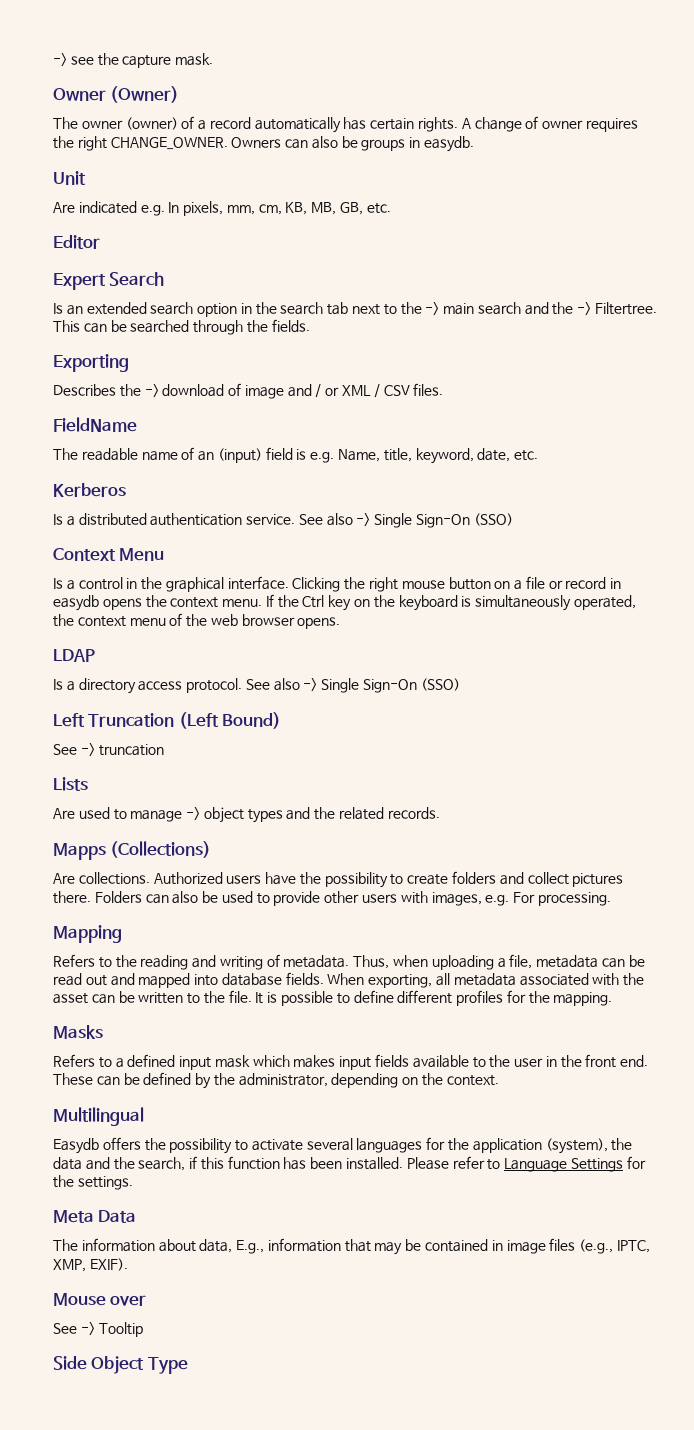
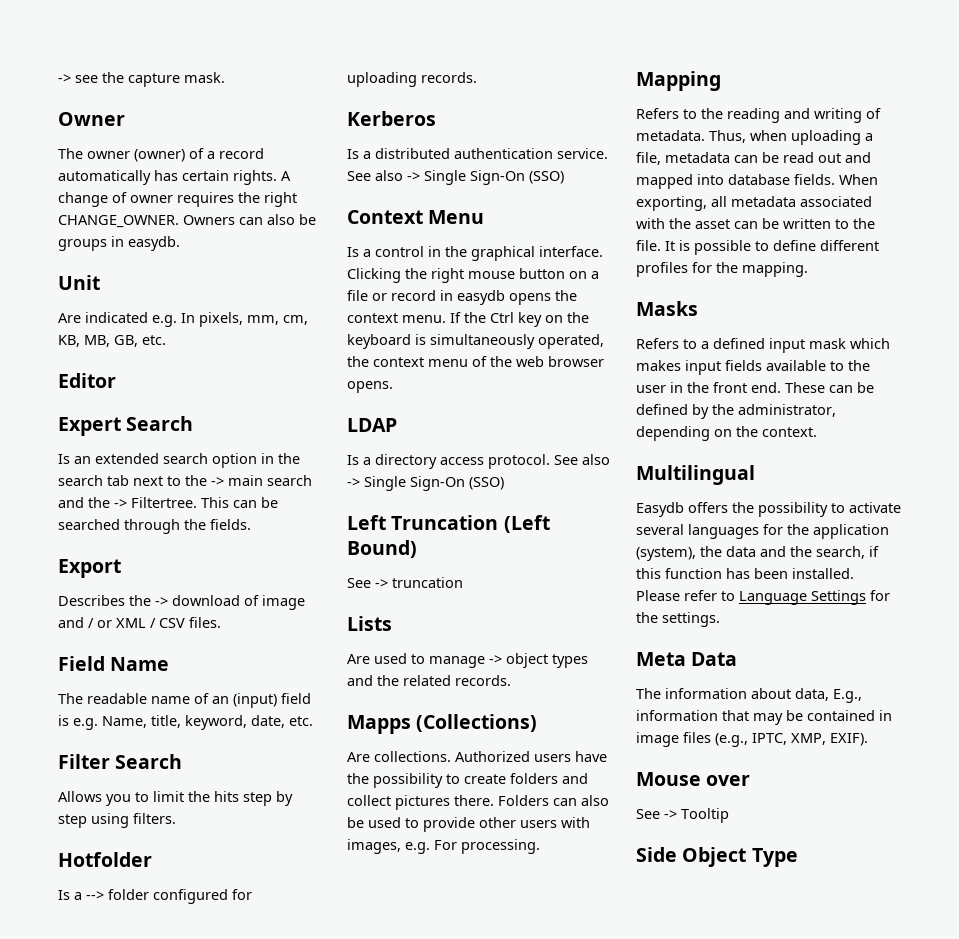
[110,86,180,103] (Owner) -> (125, 119) none
[53,354,129,372] Exporting -> [58,559,121,578] Export
[53,417,137,432] FieldName -> [58,656,170,671] Field Name
(539, 455) none -> [58,754,183,769] [58,791,293,806] [58,813,176,828] [58,852,152,867] [58,889,252,904] [347,72,477,87] // Filter Search // Allows you to limit the hits step by step using filters. // Hotfolder // Is a --> folder configured for uploading records.

